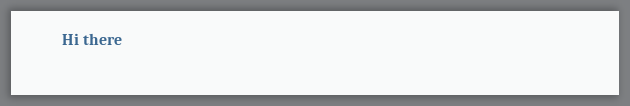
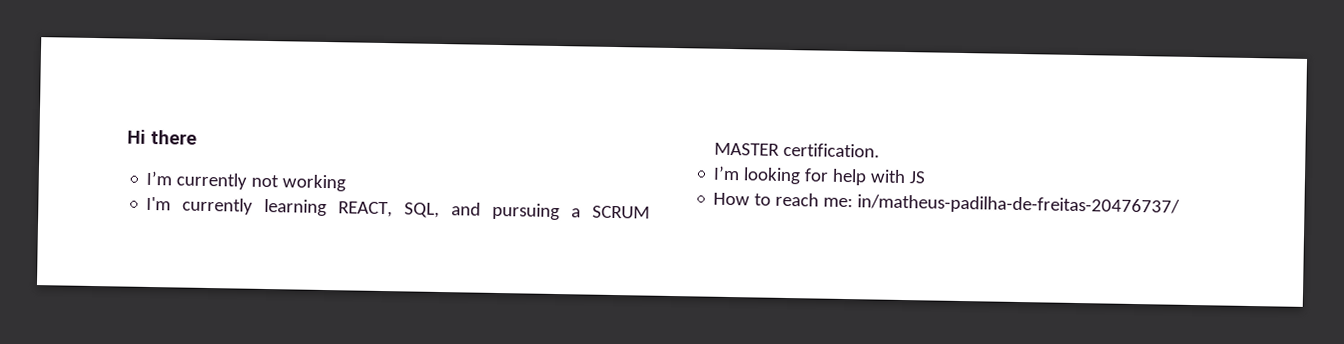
(123, 39) none -> [146,170,347,192] [146,196,650,221] [714,142,881,158] [713,165,927,186] [713,192,1181,216] // I’m currently not working // I'm currently learning REACT, SQL, and pursuing a SCRUM MASTER certification. // I’m looking for help with JS // How to reach me: in/matheus-padilha-de-freitas-20476737/

